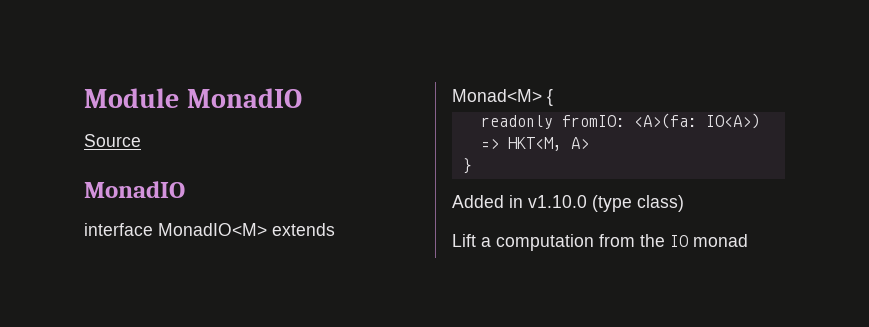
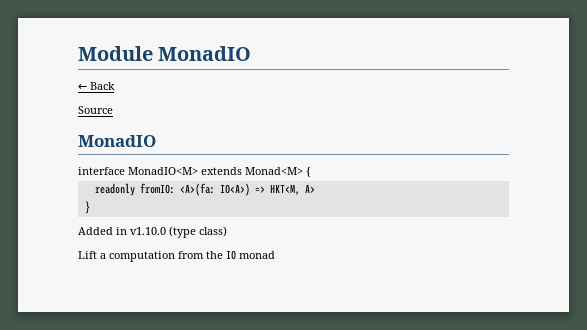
(302, 98) none -> [78,82,115,90] // ← Back

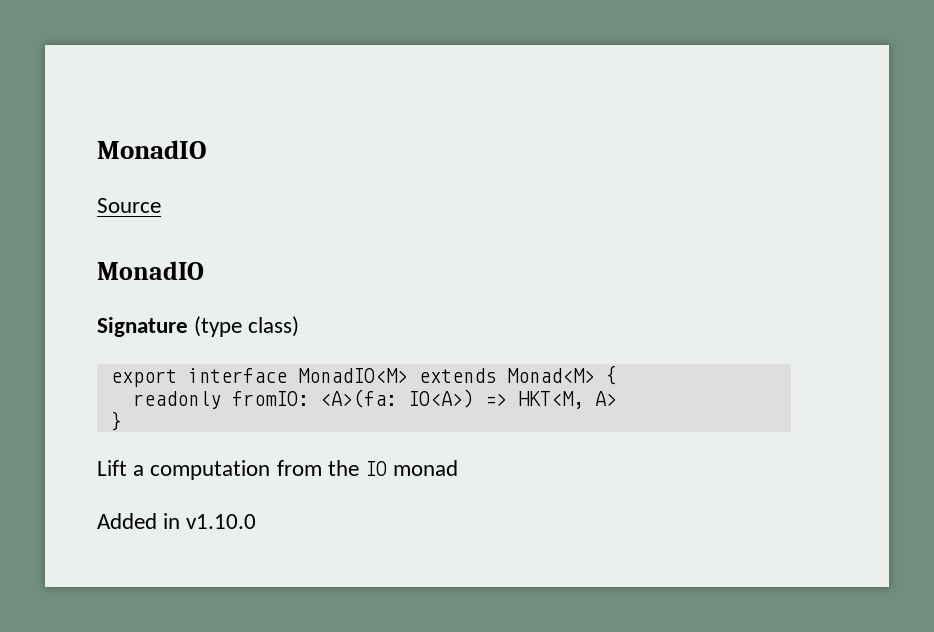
[78,46,252,61] [78,82,115,90] Module MonadIO // ← Back -> [97,140,206,159] MonadIO
(156, 141) none -> [97,316,300,337] [110,369,177,387] Signature (type class) // export
[78,226,227,238] // Added in v1.10.0 (type class) -> (122, 421) none
(275, 255) none -> [97,513,257,529] // Added in v1.10.0

